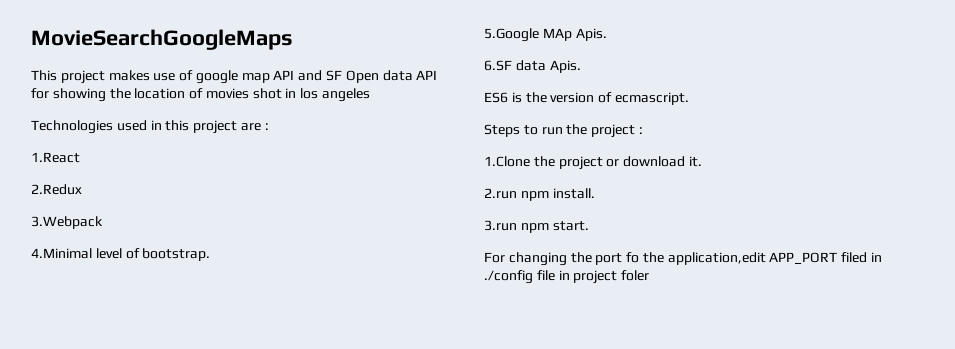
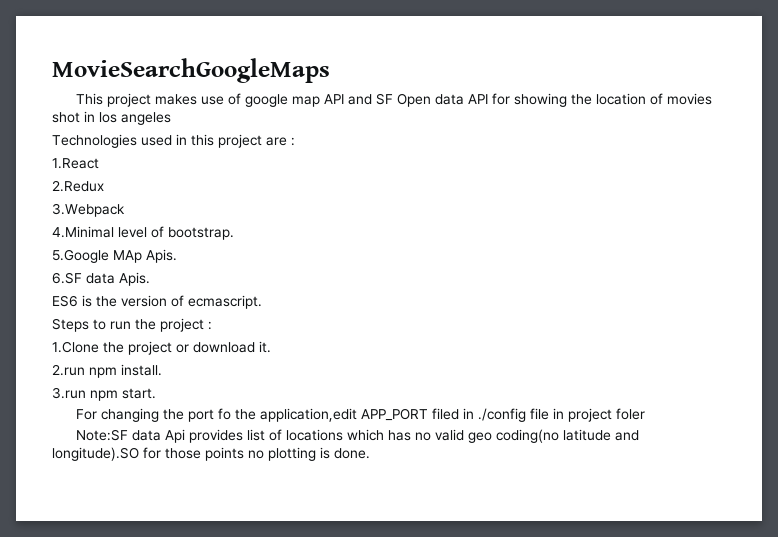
(650, 275) none -> [76,429,640,443] [52,447,370,461] // Note:SF data Api provides list of locations which has no valid geo coding(no latitude and longitude).SO for those points no plotting is done.

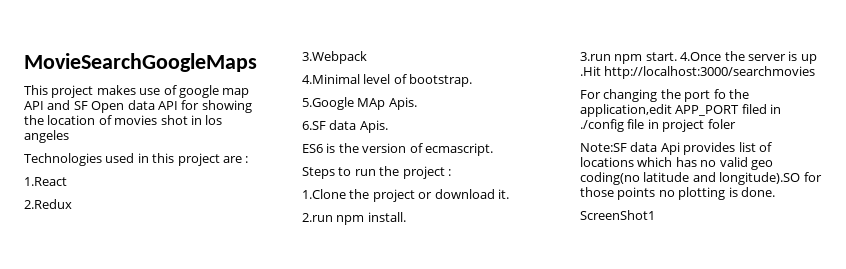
(156, 393) none -> [680,51,817,64] [580,66,816,79] 4.Once the server is up .Hit http://localhost:3000/searchmovies
(370, 453) none -> [580,210,655,220] // ScreenShot1

